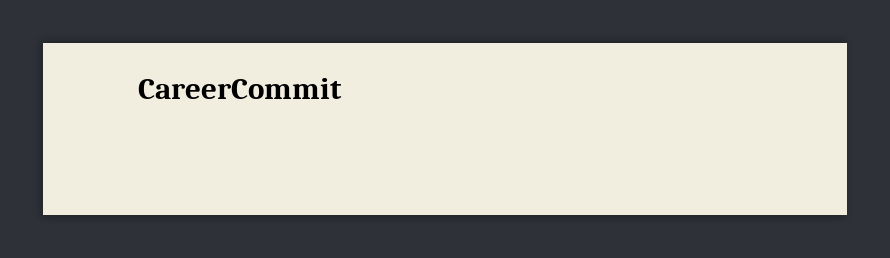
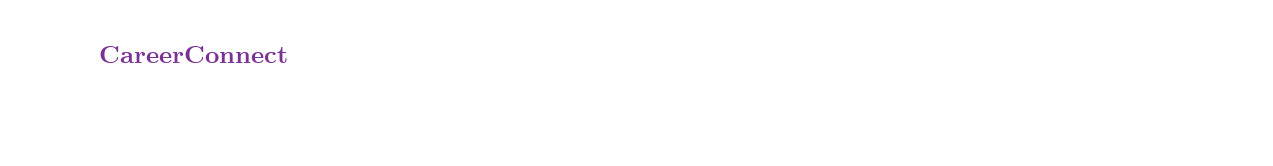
[138,78,342,99] CareerCommit -> [99,46,288,63] CareerConnect

